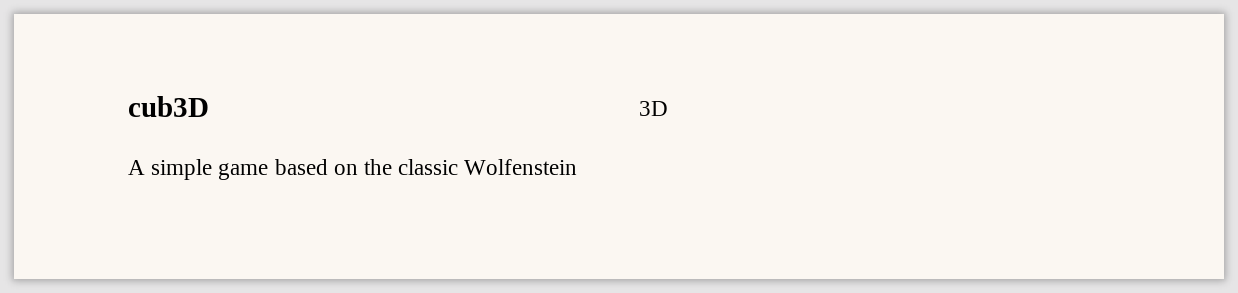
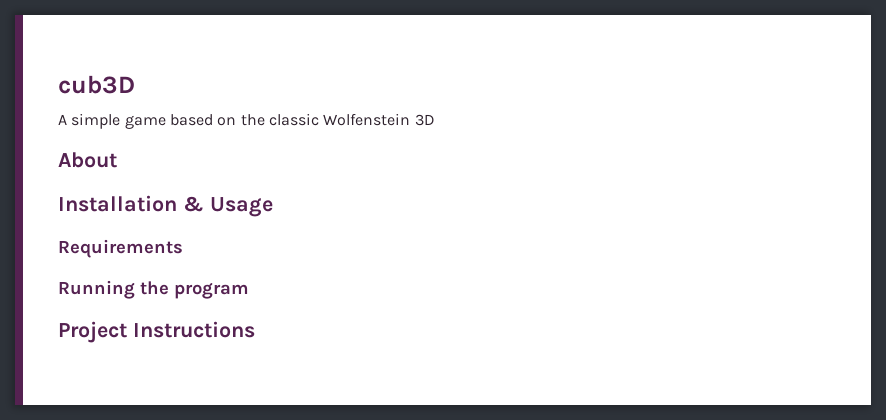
(668, 108) none -> [58,152,117,168] [58,195,273,217] [58,239,183,258] [58,280,249,299] [58,321,255,343] // About // Installation & Usage // Requirements // Running the program // Project Instructions

